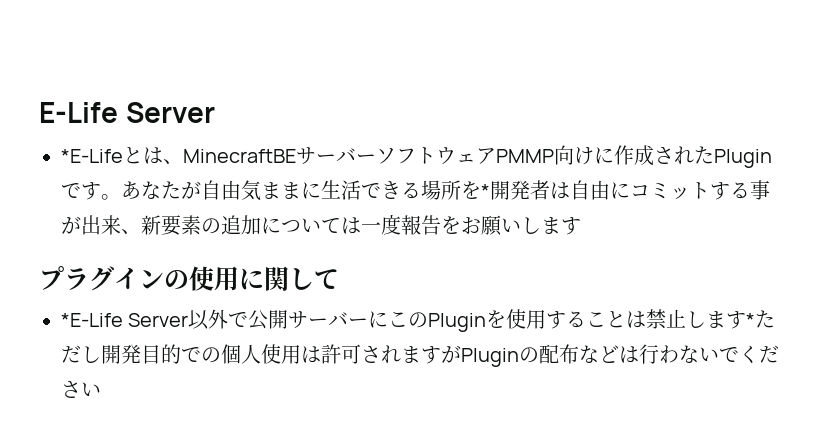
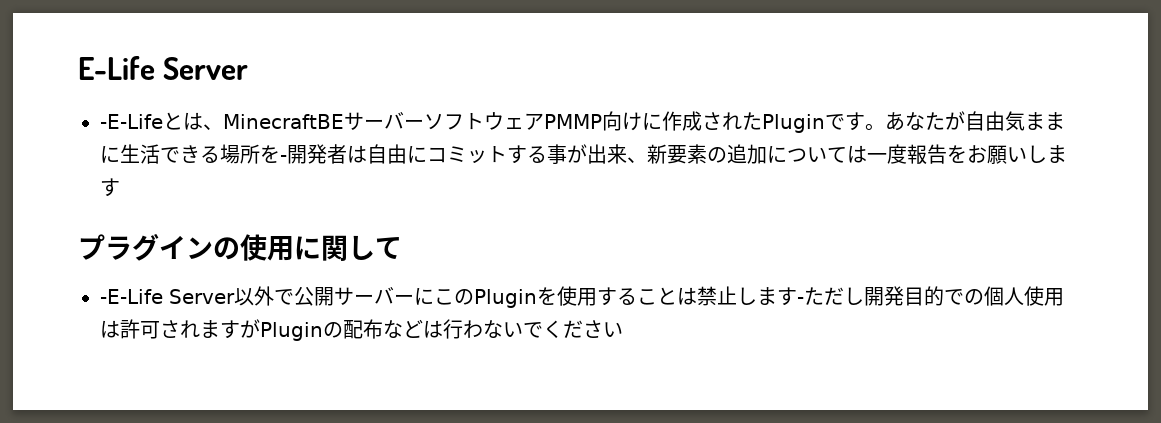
[61,149,123,163] *E-Life -> [100,114,163,129] -E-Life
[481,184,490,198] * -> [280,155,287,162] -
[61,313,123,327] *E-Life -> [100,289,163,304] -E-Life
[746,313,756,327] * -> [797,297,804,304] -

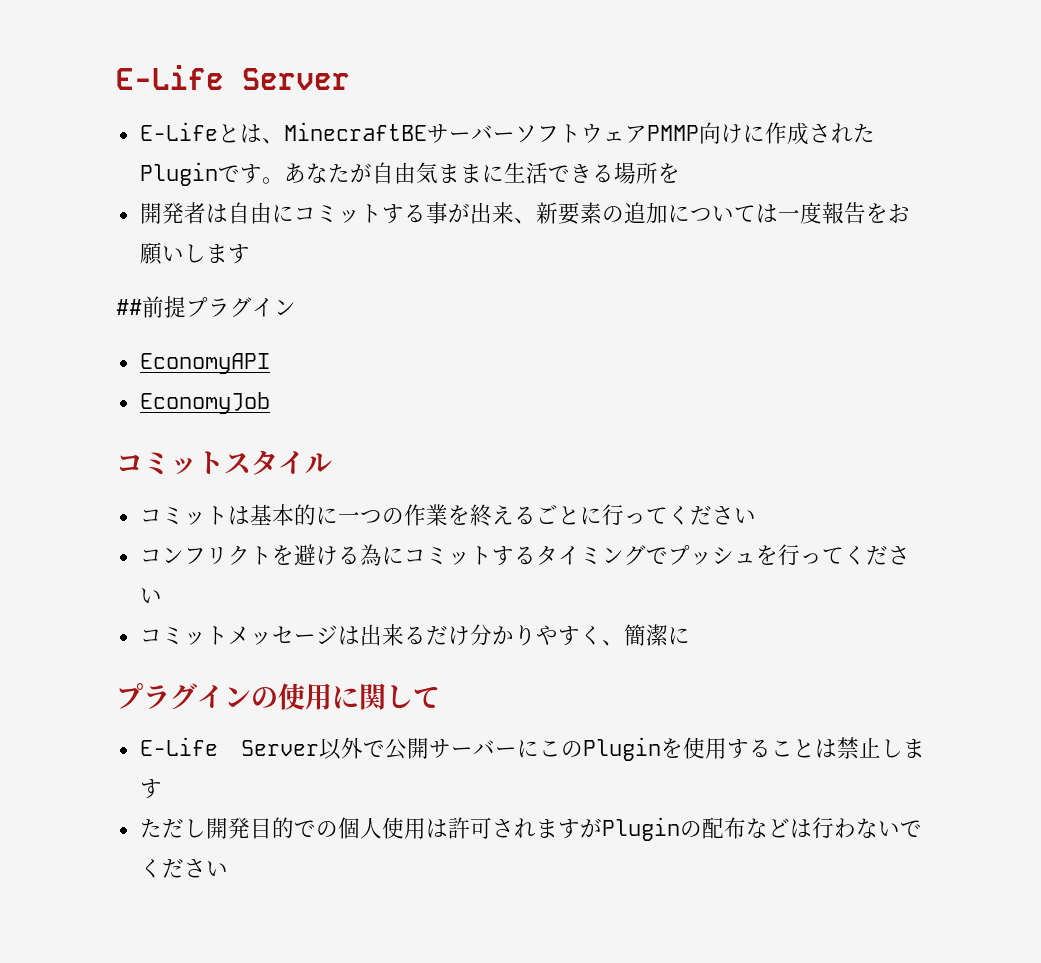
[100,114,163,129] -E-Life -> [139,122,218,141] E-Life
[280,155,287,162] - -> (680, 173) //
(120, 187) none -> [116,296,296,318] [139,353,270,374] [139,392,270,414] [116,450,332,475] [139,504,756,527] [139,544,910,566] [139,588,162,604] [139,624,690,646] // ##前提プラグイン // EconomyAPI // EconomyJob // コミットスタイル // コミットは基本的に一つの作業を終えるごとに行ってください // コンフリクトを避ける為にコミットするタイミングでプッシュを行ってください // コミットメッセージは出来るだけ分かりやすく、簡潔に
[100,289,163,304] -E-Life -> [139,737,218,756] E-Life
[797,297,804,304] - -> (162, 789) //

